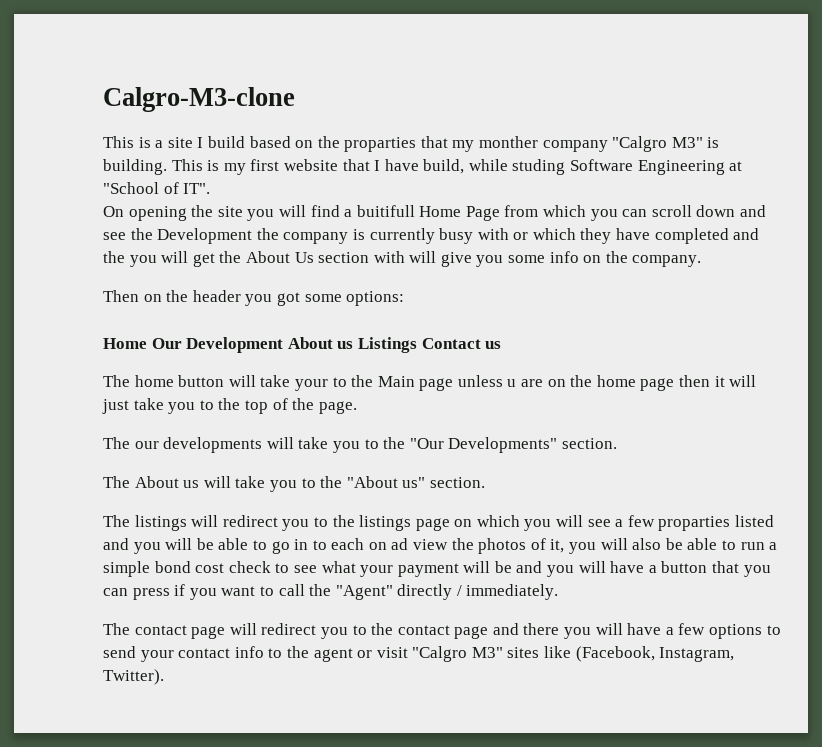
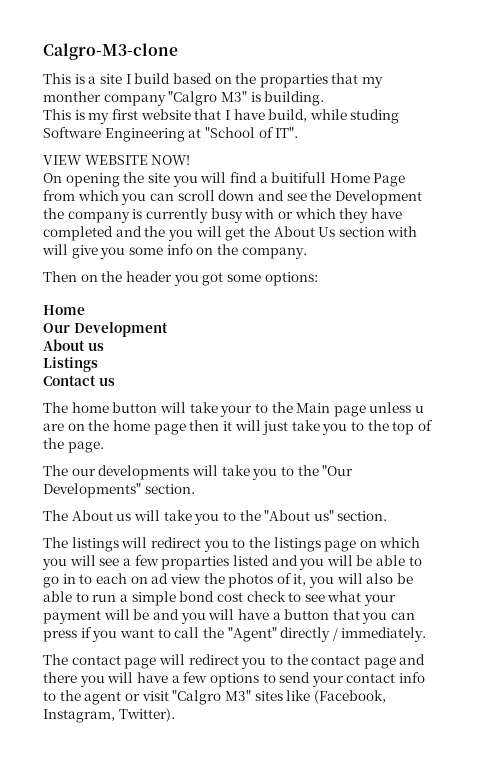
(167, 167) none -> (325, 98) //
(211, 188) none -> [43,155,191,165] // VIEW WEBSITE NOW!
(147, 343) none -> (85, 310) //
[287,337,354,349] About us -> [43,339,104,351] // About us //
(417, 345) none -> (98, 364) //

